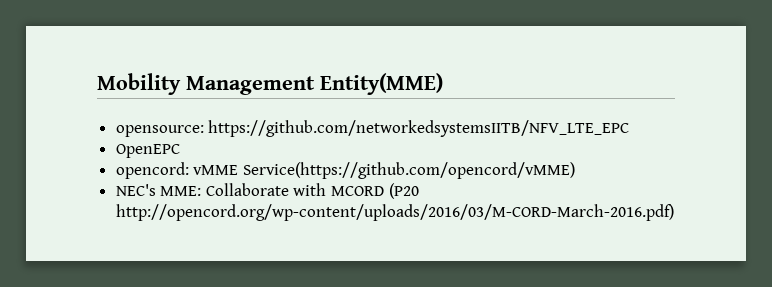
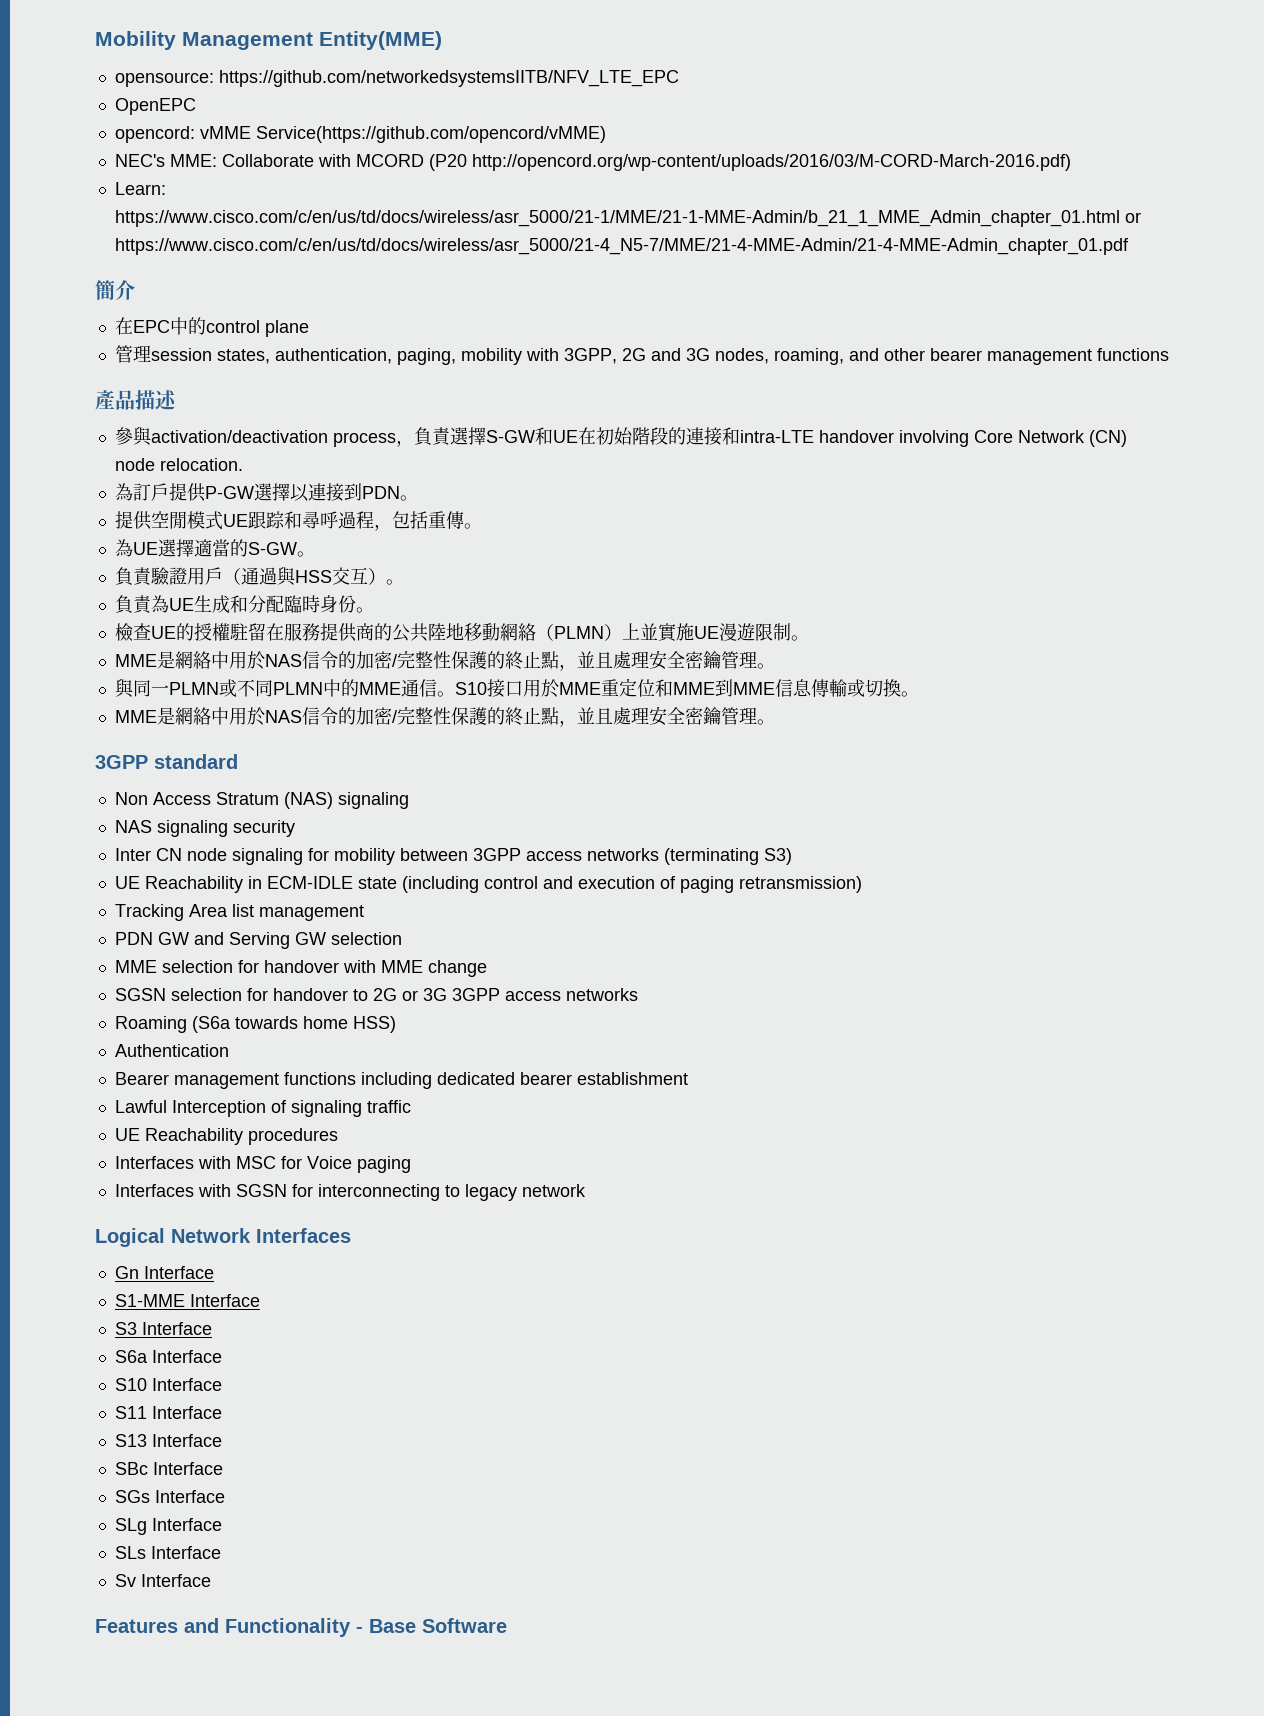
(674, 212) none -> [114,182,166,195] [114,210,1141,227] [114,238,1129,255] [95,280,135,300] [114,317,309,337] [114,345,1169,365] [95,390,177,410] [114,426,1127,447] [114,458,243,471] [114,483,418,502] [114,511,482,531] [114,539,315,557] [114,566,404,586] [114,595,374,614] [114,623,809,642] [114,650,775,671] [114,678,919,698] [114,706,775,727] [95,754,238,769] [114,792,409,809] [114,820,295,837] [114,848,792,865] [114,876,862,893] [114,904,364,921] [114,932,402,949] [114,960,487,977] [114,988,638,1001] [114,1016,396,1033] [114,1044,229,1057] [114,1072,688,1089] [114,1100,411,1117] [114,1128,338,1145] [114,1156,411,1173] [114,1184,586,1201] [95,1228,351,1247] [114,1266,214,1279] [114,1294,260,1307] [114,1322,212,1335] [114,1350,222,1363] [114,1378,222,1391] [114,1406,222,1419] [114,1434,222,1447] [114,1462,223,1475] [114,1490,225,1503] [114,1518,222,1535] [114,1546,221,1559] [114,1574,211,1587] [95,1618,507,1637] // Learn: https://www.cisco.com/c/en/us/td/docs/wireless/asr_5000/21-1/MME/21-1-MME-Admin/b_21_1_MME_Admin_chapter_01.html or https://www.cisco.com/c/en/us/td/docs/wireless/asr_5000/21-4_N5-7/MME/21-4-MME-Admin/21-4-MME-Admin_chapter_01.pdf // 簡介 // 在EPC中的control plane // 管理session states, authentication, paging, mobility with 3GPP, 2G and 3G nodes, roaming, and other bearer management functions // 產品描述 // 參與activation/deactivation process，負責選擇S-GW和UE在初始階段的連接和intra-LTE handover involving Core Network (CN) node relocation. // 為訂戶提供P-GW選擇以連接到PDN。 // 提供空閒模式UE跟踪和尋呼過程，包括重傳。 // 為UE選擇適當的S-GW。 // 負責驗證用戶（通過與HSS交互）。 // 負責為UE生成和分配臨時身份。 // 檢查UE的授權駐留在服務提供商的公共陸地移動網絡（PLMN）上並實施UE漫遊限制。 // MME是網絡中用於NAS信令的加密/完整性保護的終止點，並且處理安全密鑰管理。 // 與同一PLMN或不同PLMN中的MME通信。S10接口用於MME重定位和MME到MME信息傳輸或切換。 // MME是網絡中用於NAS信令的加密/完整性保護的終止點，並且處理安全密鑰管理。 // 3GPP standard // Non Access Stratum (NAS) signaling // NAS signaling security // Inter CN node signaling for mobility between 3GPP access networks (terminating S3) // UE Reachability in ECM-IDLE state (including control and execution of paging retransmission) // Tracking Area list management // PDN GW and Serving GW selection // MME selection for handover with MME change // SGSN selection for handover to 2G or 3G 3GPP access networks // Roaming (S6a towards home HSS) // Authentication // Bearer management functions including dedicated bearer establishment // Lawful Interception of signaling traffic // UE Reachability procedures // Interfaces with MSC for Voice paging // Interfaces with SGSN for interconnecting to legacy network // Logical Network Interfaces // Gn Interface // S1-MME Interface // S3 Interface // S6a Interface // S10 Interface // S11 Interface // S13 Interface // SBc Interface // SGs Interface // SLg Interface // SLs Interface // Sv Interface // Features and Functionality - Base Software

